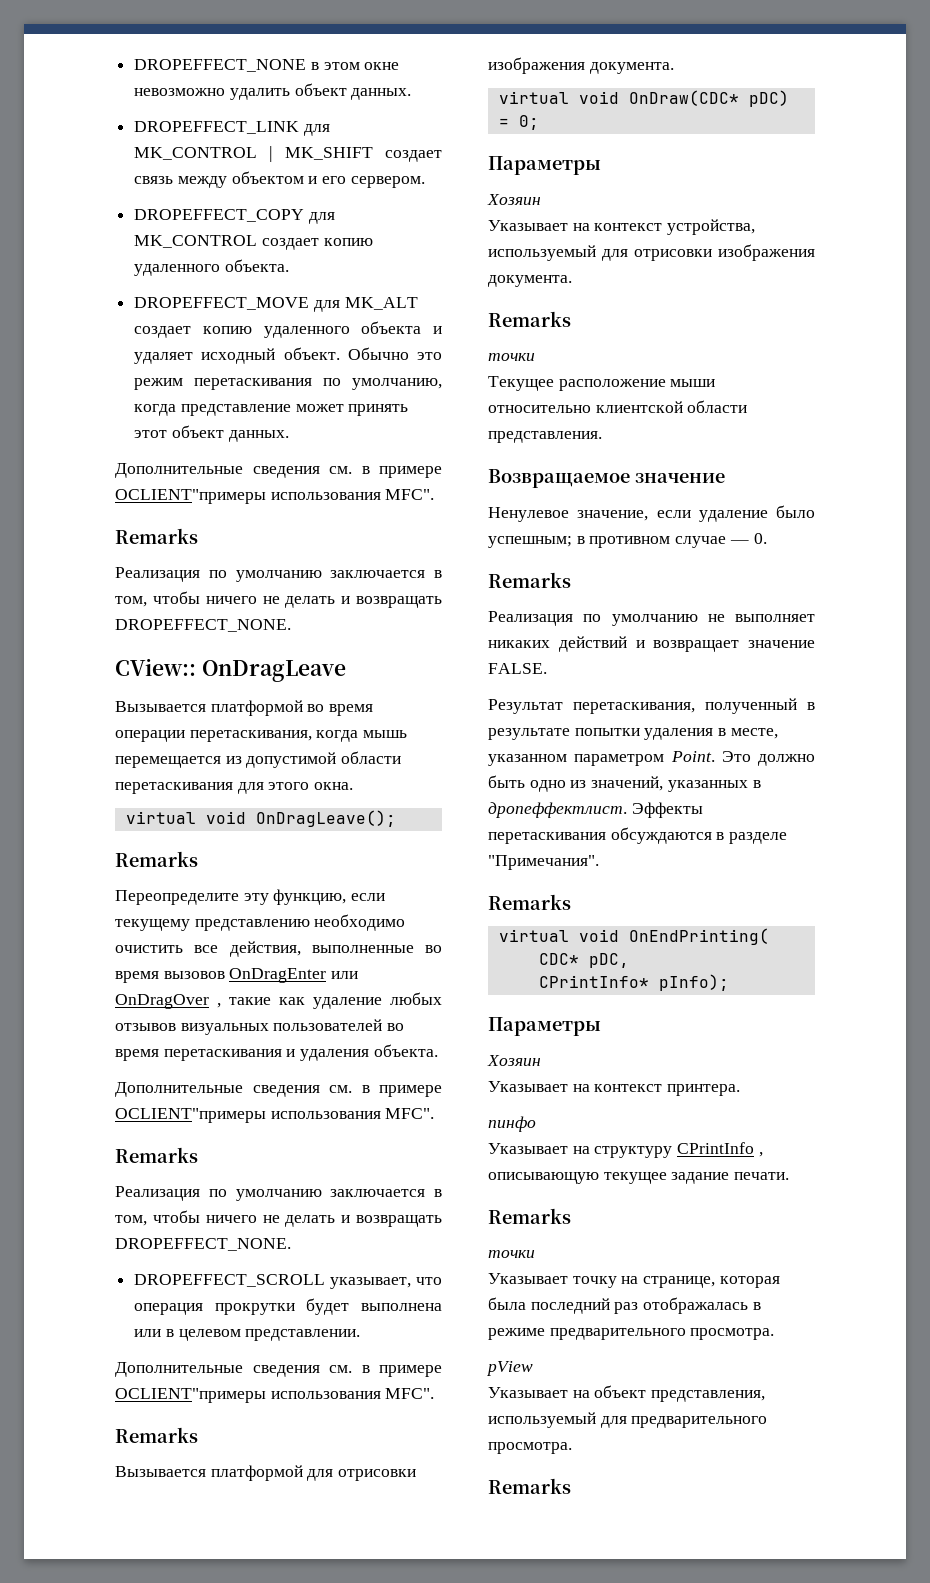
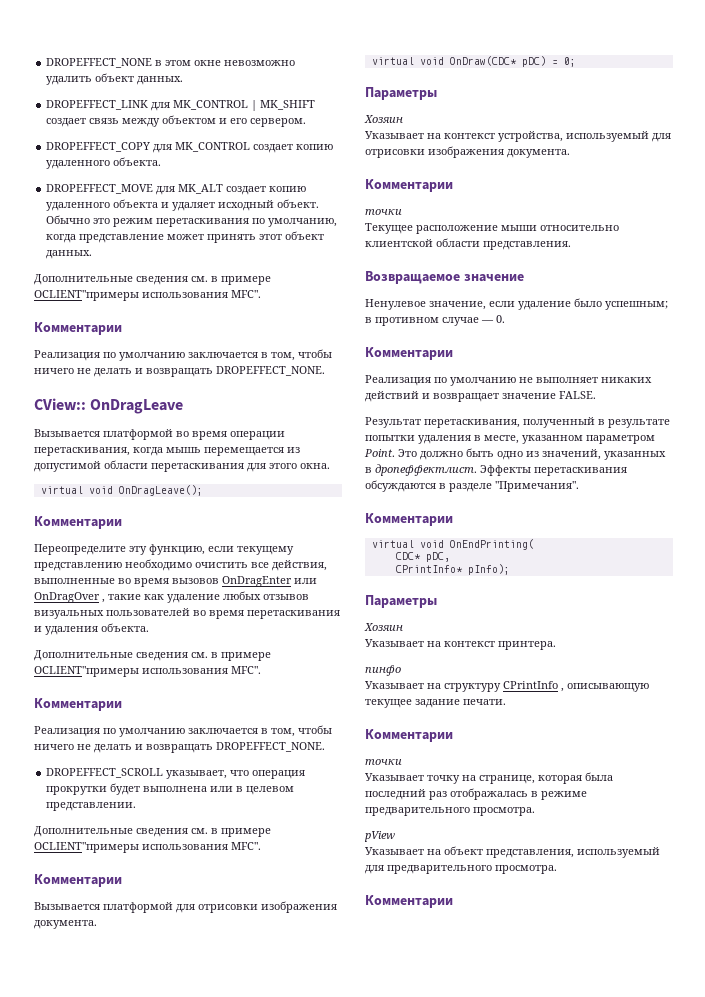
[115,528,198,544] Remarks -> [34,322,122,335] Комментарии
[115,851,198,867] Remarks -> [34,516,122,529] Комментарии
[115,1147,198,1163] Remarks -> [34,698,122,711] Комментарии
[115,1427,198,1443] Remarks -> [34,874,122,887] Комментарии
[488,311,571,327] Remarks -> [365,179,453,192] Комментарии
[488,572,571,588] Remarks -> [365,347,453,360] Комментарии
[488,894,571,910] Remarks -> [365,513,453,526] Комментарии
[488,1208,571,1224] Remarks -> [365,729,453,742] Комментарии
[488,1478,571,1494] Remarks -> [365,895,453,908] Комментарии

